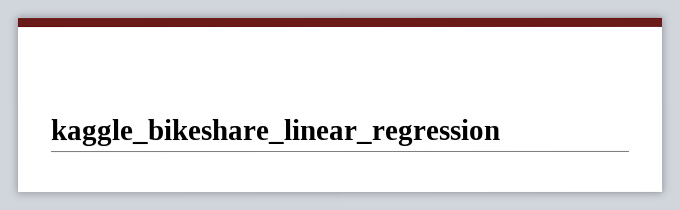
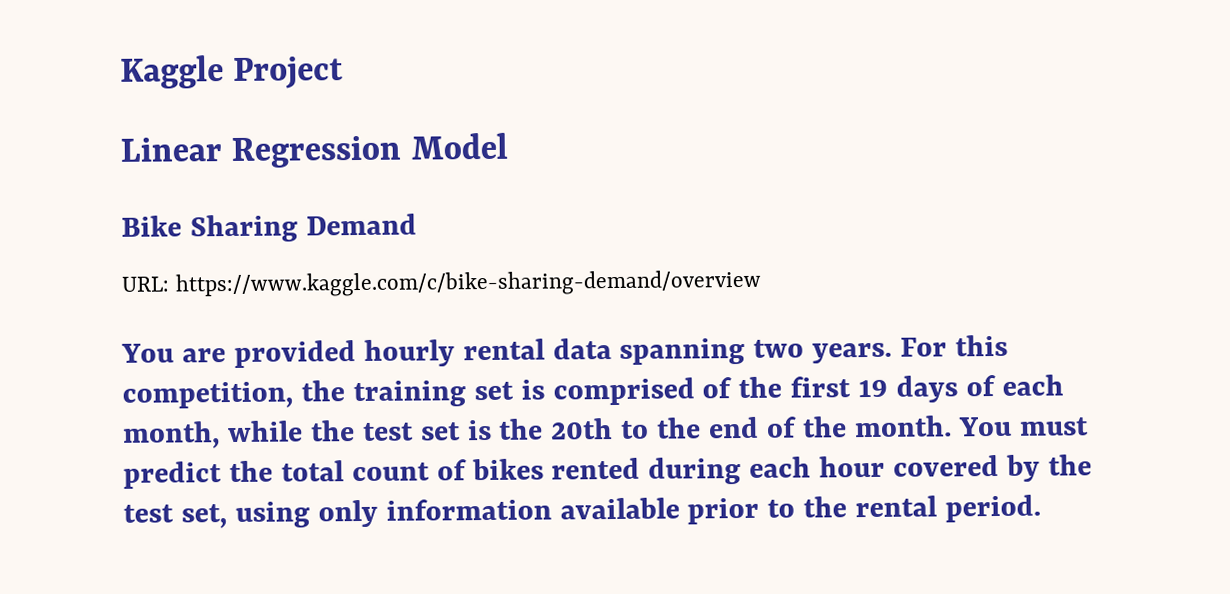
[51,118,501,147] kaggle_bikeshare_linear_regression -> [120,55,344,89] [120,132,508,169] [121,213,417,243] [121,269,761,298] [121,334,1009,368] [122,374,1064,409] [122,415,1089,449] [123,454,1092,489] [123,494,1042,529] Kaggle Project // Linear Regression Model // Bike Sharing Demand // URL: https://www.kaggle.com/c/bike-sharing-demand/overview // You are provided hourly rental data spanning two years. For this competition, the training set is comprised of the first 19 days of each month, while the test set is the 20th to the end of the month. You must predict the total count of bikes rented during each hour covered by the test set, using only information available prior to the rental period.

